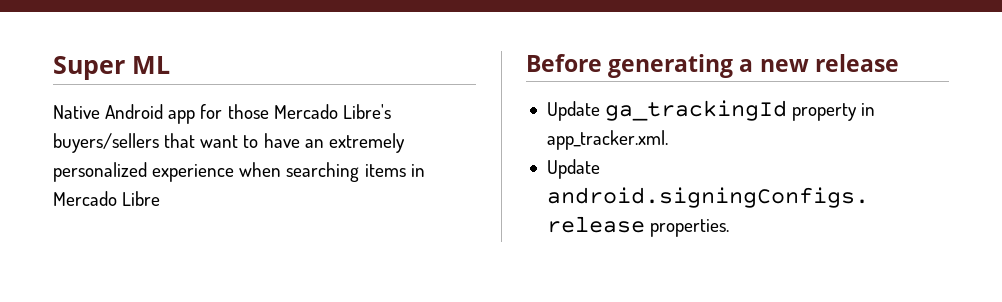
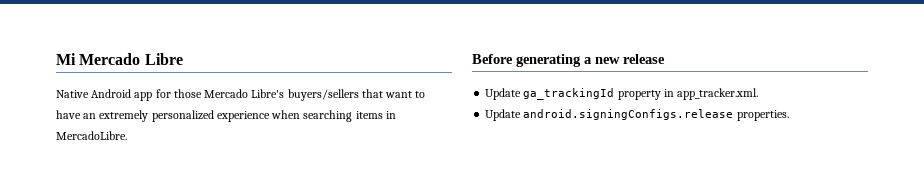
[53,56,170,80] Super ML -> [56,53,183,65] Mi Mercado Libre
[53,191,161,206] Mercado Libre -> [56,131,127,140] MercadoLibre.

